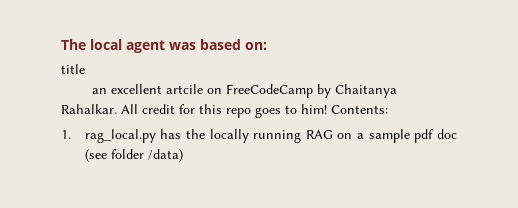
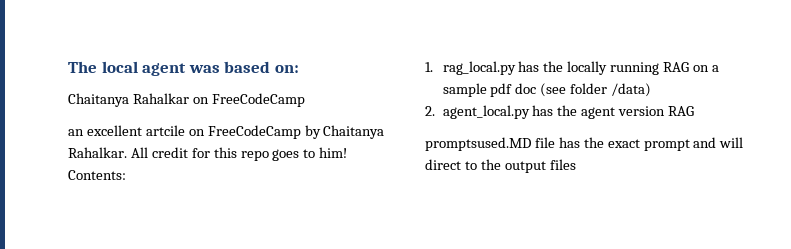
[61,64,85,74] title -> [68,93,305,107] Chaitanya Rahalkar on FreeCodeCamp
(183, 155) none -> [425,105,695,119] [425,137,744,151] [425,159,576,173] // 2. agent_local.py has the agent version RAG // promptsused.MD file has the exact prompt and will direct to the output files

